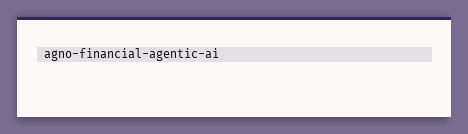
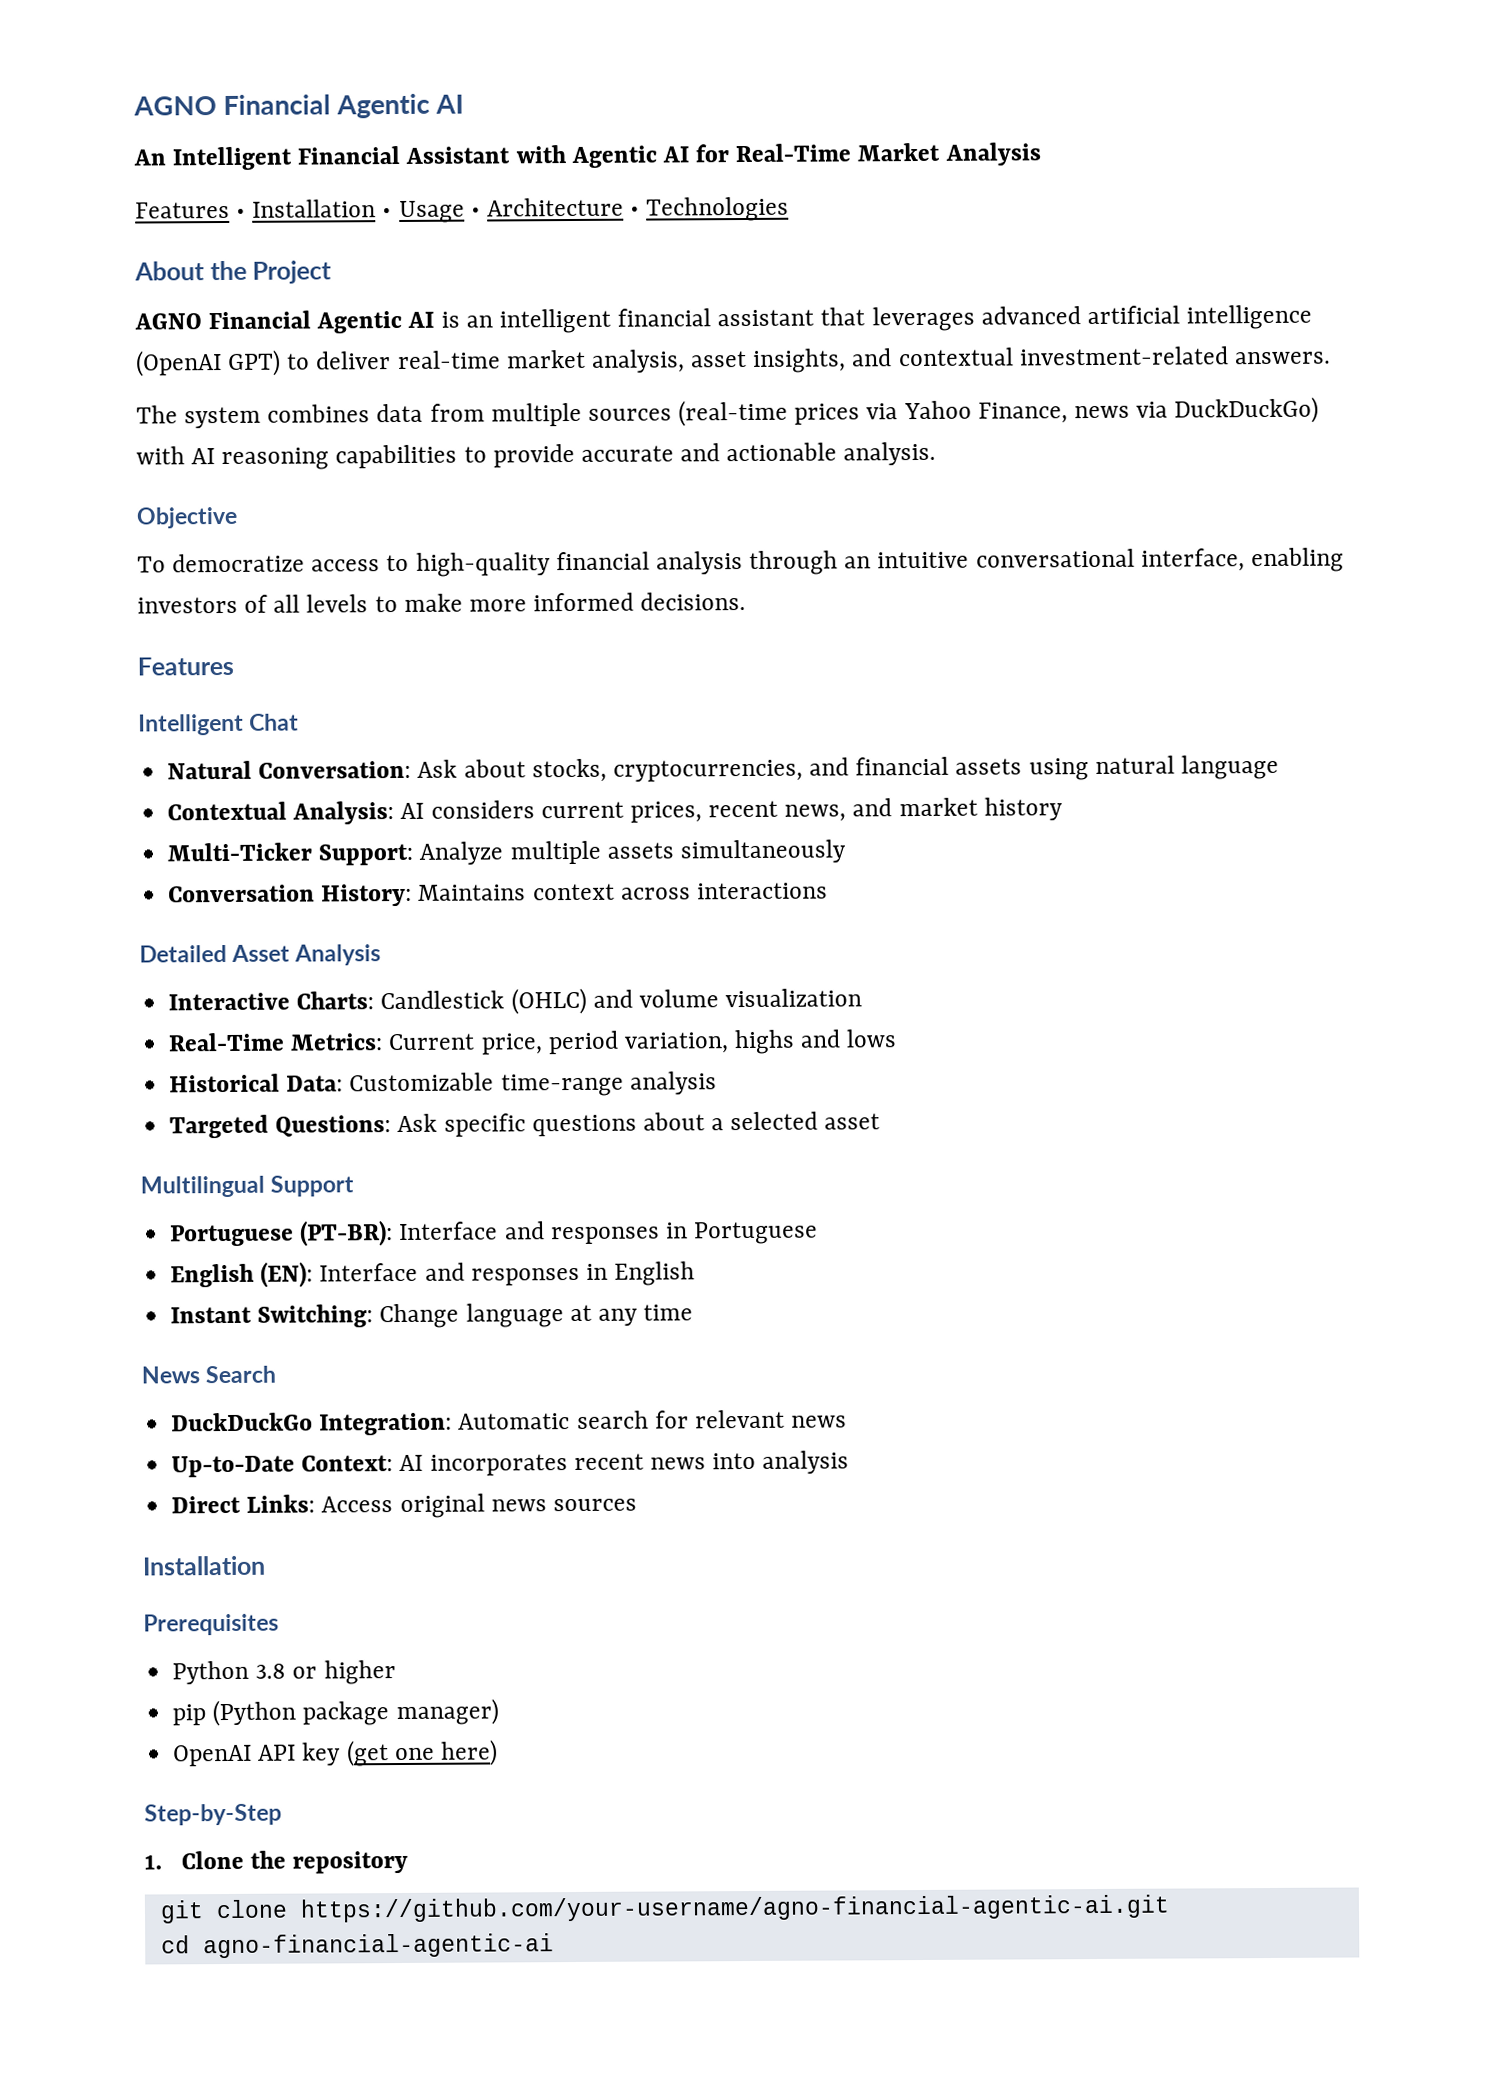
(44, 54) none -> [133,93,465,119] [133,142,1041,171] [135,196,790,223] [134,260,333,284] [134,304,1313,334] [135,346,1331,377] [136,396,1320,429] [136,441,937,471] [136,506,238,529] [137,547,1344,577] [137,591,747,614] [137,656,234,676] [138,713,300,736] [167,754,1279,783] [167,797,1063,825] [167,839,846,866] [168,882,828,907] [139,944,382,966] [168,987,863,1015] [168,1029,898,1055] [169,1071,717,1097] [169,1111,881,1139] [140,1175,355,1198] [170,1220,819,1247] [170,1261,696,1288] [170,1303,694,1329] [141,1365,277,1384] [171,1409,848,1436] [171,1450,850,1478] [171,1493,637,1519] [142,1555,266,1576] [143,1613,279,1636] [172,1660,396,1685] [172,1698,499,1727] [173,1739,498,1767] [144,1803,282,1826] [144,1850,409,1874] [159,1894,1170,1924] [160,1935,190,1954] AGNO Financial Agentic AI // An Intelligent Financial Assistant with Agentic AI for Real-Time Market Analysis // Features • Installation • Usage • Architecture • Technologies // About the Project // AGNO Financial Agentic AI is an intelligent financial assistant that leverages advanced artificial intelligence (OpenAI GPT) to deliver real-time market analysis, asset insights, and contextual investment-related answers. // The system combines data from multiple sources (real-time prices via Yahoo Finance, news via DuckDuckGo) with AI reasoning capabilities to provide accurate and actionable analysis. // Objective // To democratize access to high-quality financial analysis through an intuitive conversational interface, enabling investors of all levels to make more informed decisions. // Features // Intelligent Chat // Natural Conversation: Ask about stocks, cryptocurrencies, and financial assets using natural language // Contextual Analysis: AI considers current prices, recent news, and market history // Multi-Ticker Support: Analyze multiple assets simultaneously // Conversation History: Maintains context across interactions // Detailed Asset Analysis // Interactive Charts: Candlestick (OHLC) and volume visualization // Real-Time Metrics: Current price, period variation, highs and lows // Historical Data: Customizable time-range analysis // Targeted Questions: Ask specific questions about a selected asset // Multilingual Support // Portuguese (PT-BR): Interface and responses in Portuguese // English (EN): Interface and responses in English // Instant Switching: Change language at any time // News Search // DuckDuckGo Integration: Automatic search for relevant news // Up-to-Date Context: AI incorporates recent news into analysis // Direct Links: Access original news sources // Installation // Prerequisites // Python 3.8 or higher // pip (Python package manager) // OpenAI API key (get one here) // Step-by-Step // 1. Clone the repository // git clone https://github.com/your-username/agno-financial-agentic-ai.git // cd

